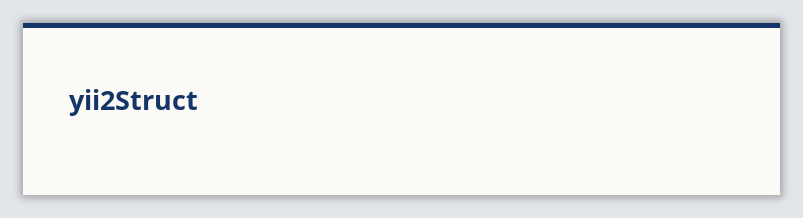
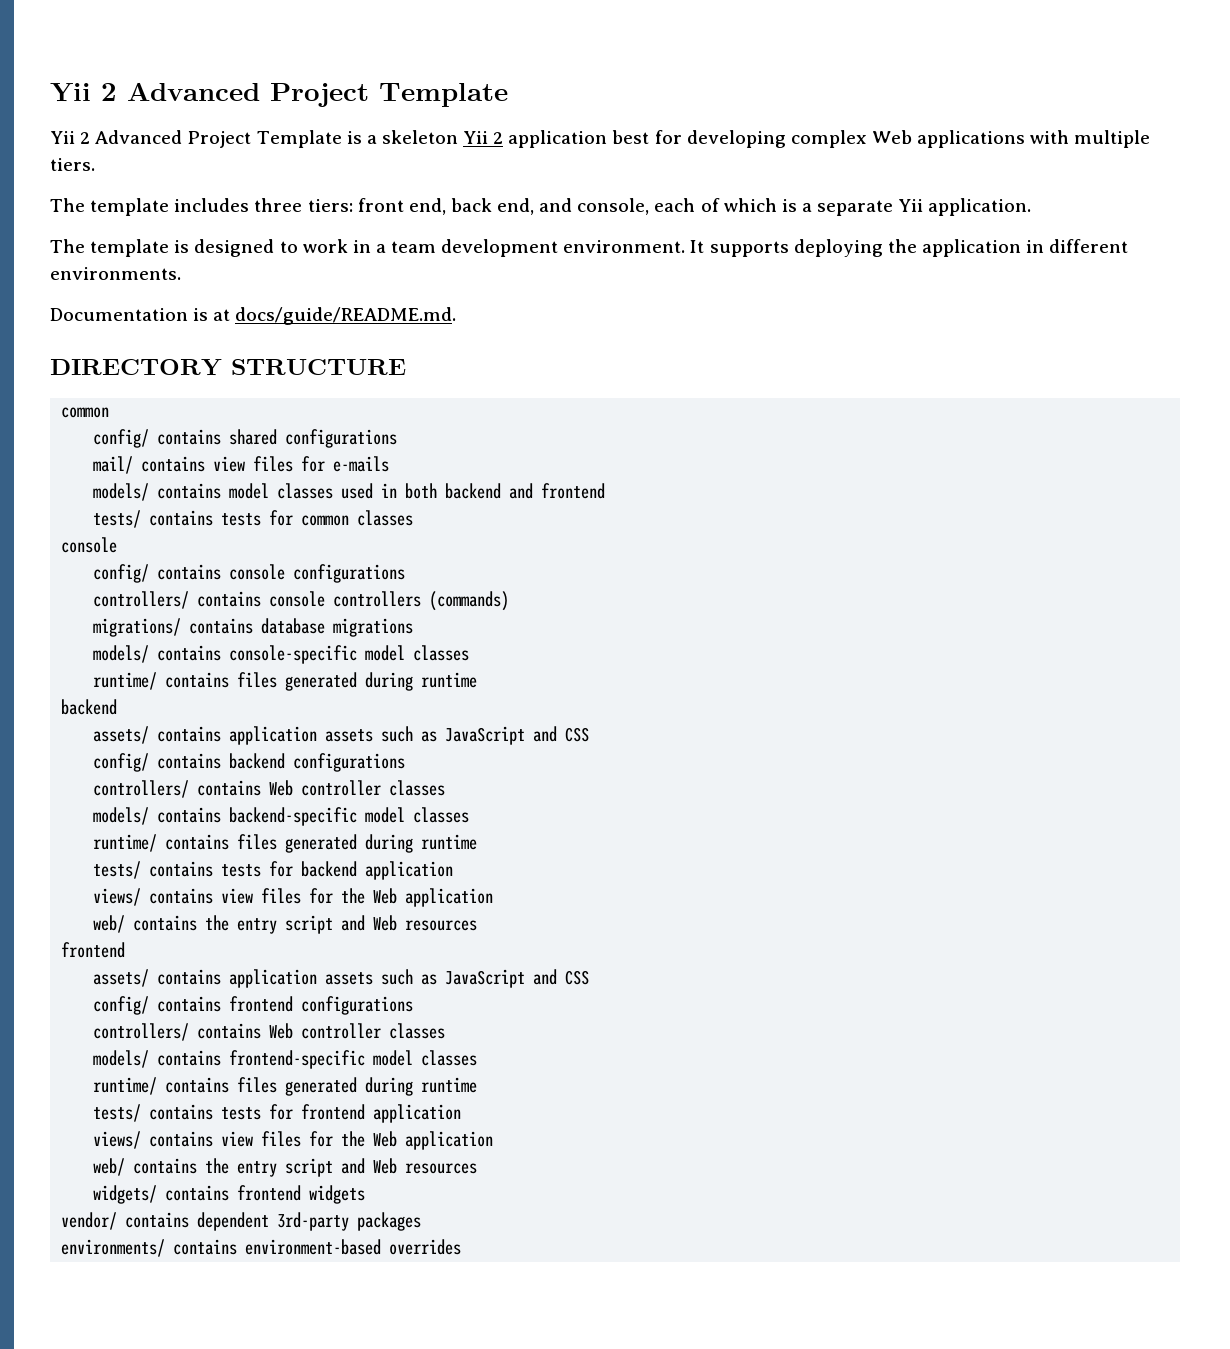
[69,89,198,116] yii2Struct -> [50,82,508,107] [50,130,1151,148] [50,158,95,171] [50,198,1032,216] [50,239,1129,257] [50,267,181,280] [50,307,457,325] [50,359,406,376] [61,407,110,418] [93,429,398,448] [93,456,390,474] [93,483,606,501] [93,510,414,528] [61,537,118,553] [93,564,406,583] [93,591,510,611] [93,618,414,637] [93,645,470,664] [93,672,478,691] [61,699,118,715] [93,726,590,745] [93,753,406,772] [93,780,446,798] [93,807,470,826] [93,834,478,853] [93,861,454,880] [93,888,494,907] [93,915,478,934] [61,942,126,958] [93,969,590,988] [93,996,414,1015] [93,1023,446,1041] [93,1050,478,1069] [93,1077,478,1096] [93,1104,462,1123] [93,1131,494,1150] [93,1158,478,1177] [93,1185,366,1204] [61,1212,422,1231] [61,1239,462,1257] Yii 2 Advanced Project Template // Yii 2 Advanced Project Template is a skeleton Yii 2 application best for developing complex Web applications with multiple tiers. // The template includes three tiers: front end, back end, and console, each of which is a separate Yii application. // The template is designed to work in a team development environment. It supports deploying the application in different environments. // Documentation is at docs/guide/README.md. // DIRECTORY STRUCTURE // common // config/ contains shared configurations // mail/ contains view files for e-mails // models/ contains model classes used in both backend and frontend // tests/ contains tests for common classes // console // config/ contains console configurations // controllers/ contains console controllers (commands) // migrations/ contains database migrations // models/ contains console-specific model classes // runtime/ contains files generated during runtime // backend // assets/ contains application assets such as JavaScript and CSS // config/ contains backend configurations // controllers/ contains Web controller classes // models/ contains backend-specific model classes // runtime/ contains files generated during runtime // tests/ contains tests for backend application // views/ contains view files for the Web application // web/ contains the entry script and Web resources // frontend // assets/ contains application assets such as JavaScript and CSS // config/ contains frontend configurations // controllers/ contains Web controller classes // models/ contains frontend-specific model classes // runtime/ contains files generated during runtime // tests/ contains tests for frontend application // views/ contains view files for the Web application // web/ contains the entry script and Web resources // widgets/ contains frontend widgets // vendor/ contains dependent 3rd-party packages // environments/ contains environment-based overrides

